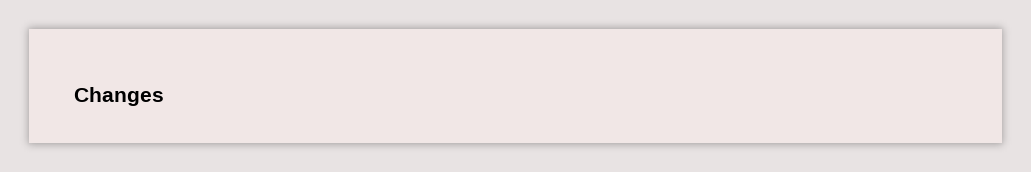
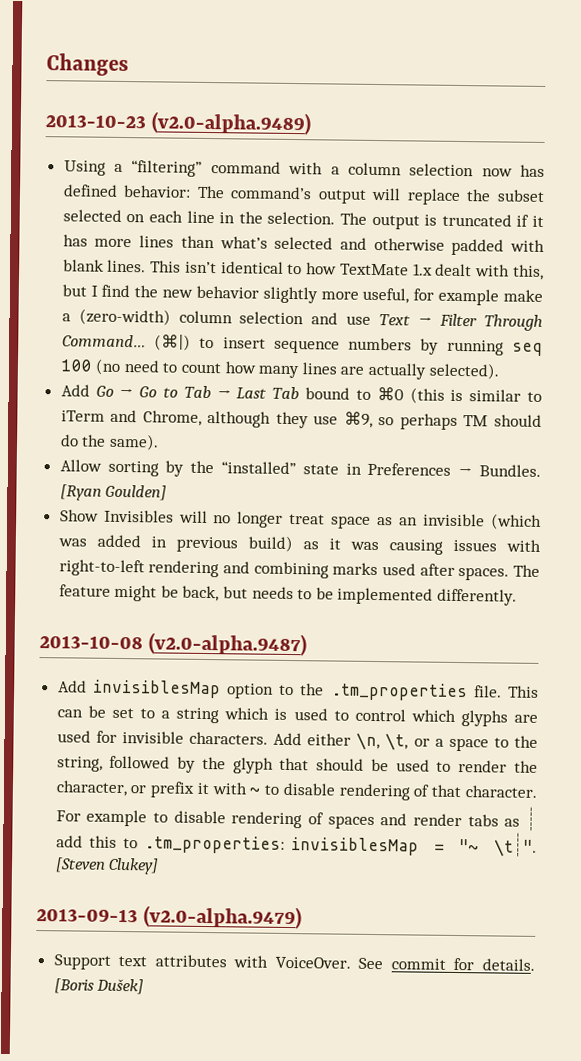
(164, 96) none -> [45,111,312,136] [63,160,545,177] [62,184,546,205] [62,209,544,230] [62,234,545,256] [62,259,544,280] [61,284,544,306] [61,308,543,331] [61,334,544,356] [60,358,499,380] [60,384,542,404] [60,409,542,430] [59,433,159,451] [59,459,542,477] [59,484,168,501] [59,509,542,530] [57,534,541,555] [58,559,541,581] [58,584,518,606] [39,632,308,657] [57,679,540,702] [56,705,539,727] [56,730,539,752] [56,755,538,774] [55,780,537,801] [55,806,538,831] [55,832,537,857] [54,857,160,875] [36,905,303,930] [53,954,535,971] [53,978,145,995] // 2013-10-23 (v2.0-alpha.9489) // Using a “filtering” command with a column selection now has defined behavior: The command’s output will replace the subset selected on each line in the selection. The output is truncated if it has more lines than what’s selected and otherwise padded with blank lines. This isn’t identical to how TextMate 1.x dealt with this, but I find the new behavior slightly more useful, for example make a (zero-width) column selection and use Text → Filter Through Command… (⌘|) to insert sequence numbers by running seq 100 (no need to count how many lines are actually selected). // Add Go → Go to Tab → Last Tab bound to ⌘0 (this is similar to iTerm and Chrome, although they use ⌘9, so perhaps TM should do the same). // Allow sorting by the “installed” state in Preferences → Bundles. [Ryan Goulden] // Show Invisibles will no longer treat space as an invisible (which was added in previous build) as it was causing issues with right-to-left rendering and combining marks used after spaces. The feature might be back, but needs to be implemented differently. // 2013-10-08 (v2.0-alpha.9487) // Add invisiblesMap option to the .tm_properties file. This can be set to a string which is used to control which glyphs are used for invisible characters. Add either \n, \t, or a space to the string, followed by the glyph that should be used to render the character, or prefix it with ~ to disable rendering of that character. For example to disable rendering of spaces and render tabs as ┊ add this to .tm_properties: invisiblesMap = "~ \t┊". [Steven Clukey] // 2013-09-13 (v2.0-alpha.9479) // Support text attributes with VoiceOver. See commit for details. [Boris Dušek]

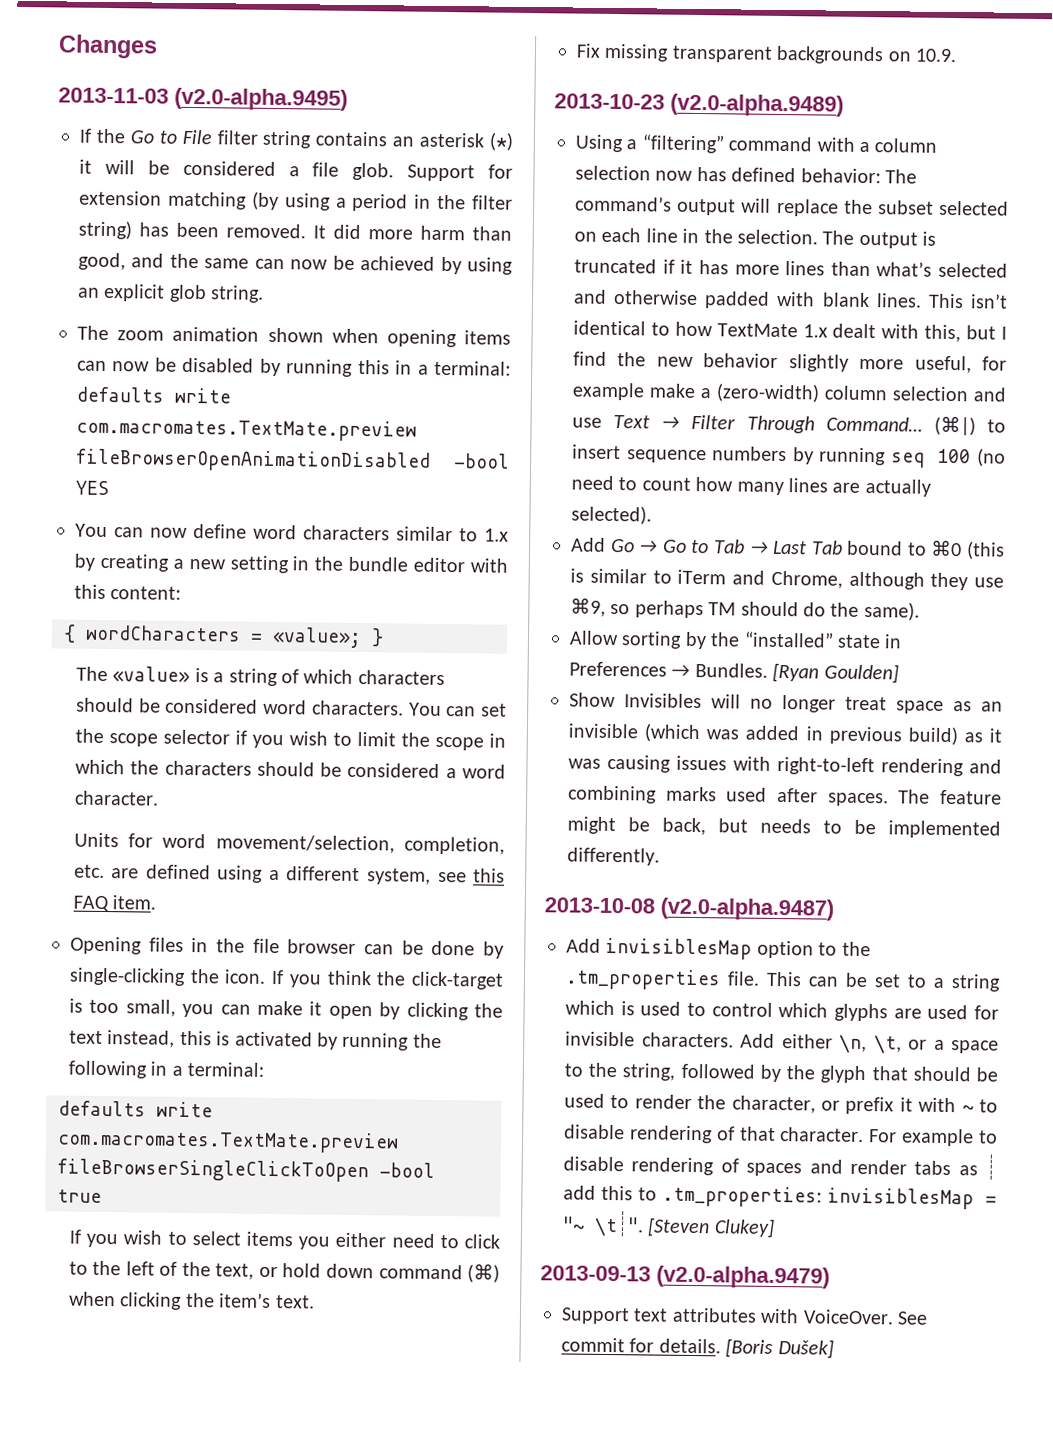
(129, 65) none -> [58,87,348,111] [79,128,513,151] [79,159,513,182] [79,190,513,212] [78,220,512,241] [78,252,513,275] [78,283,265,303] [77,325,512,348] [77,357,511,377] [76,386,231,404] [76,417,417,442] [75,448,510,473] [75,480,109,496] [75,523,509,542] [74,553,509,574] [74,584,182,600] [63,624,384,649] [75,666,445,687] [75,697,507,717] [74,728,507,751] [74,759,507,779] [73,790,159,806] [73,832,505,855] [73,864,505,885] [72,895,157,913] [70,936,504,959] [69,967,505,990] [69,998,503,1021] [69,1030,442,1051] [68,1060,265,1079] [58,1100,213,1118] [57,1129,399,1154] [57,1158,435,1183] [57,1189,102,1203] [68,1229,500,1250] [68,1260,501,1283] [68,1291,315,1310] [576,43,957,65] // 2013-11-03 (v2.0-alpha.9495) // If the Go to File filter string contains an asterisk (*) it will be considered a file glob. Support for extension matching (by using a period in the filter string) has been removed. It did more harm than good, and the same can now be achieved by using an explicit glob string. // The zoom animation shown when opening items can now be disabled by running this in a terminal: defaults write com.macromates.TextMate.preview fileBrowserOpenAnimationDisabled -bool YES // You can now define word characters similar to 1.x by creating a new setting in the bundle editor with this content: // { wordCharacters = «value»; } // The «value» is a string of which characters should be considered word characters. You can set the scope selector if you wish to limit the scope in which the characters should be considered a word character. // Units for word movement/selection, completion, etc. are defined using a different system, see this FAQ item. // Opening files in the file browser can be done by single-clicking the icon. If you think the click-target is too small, you can make it open by clicking the text instead, this is activated by running the following in a terminal: // defaults write com.macromates.TextMate.preview fileBrowserSingleClickToOpen -bool true // If you wish to select items you either need to click to the left of the text, or hold down command (⌘) when clicking the item’s text. // Fix missing transparent backgrounds on 10.9.

